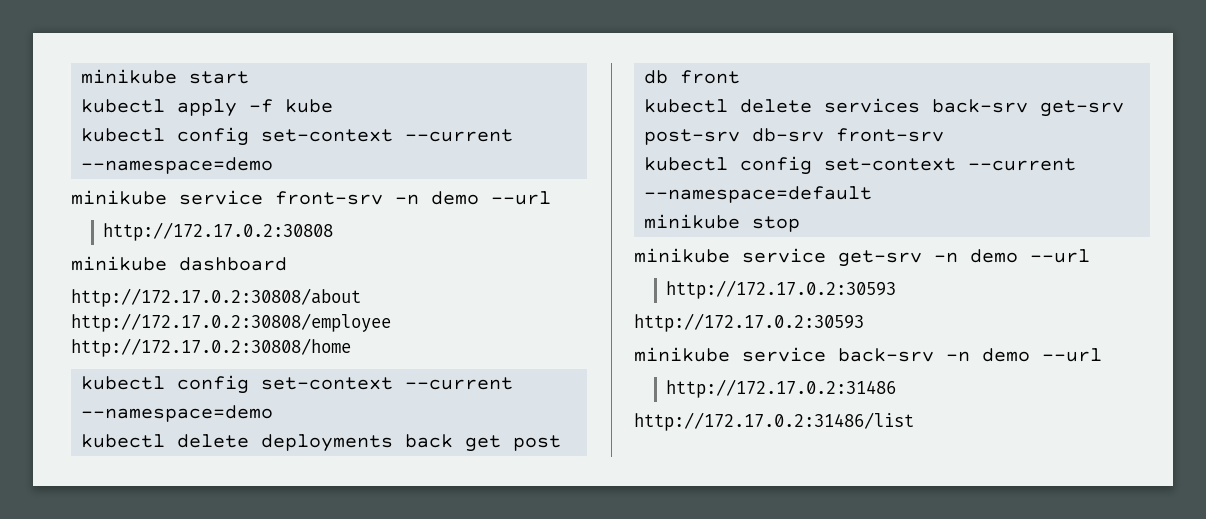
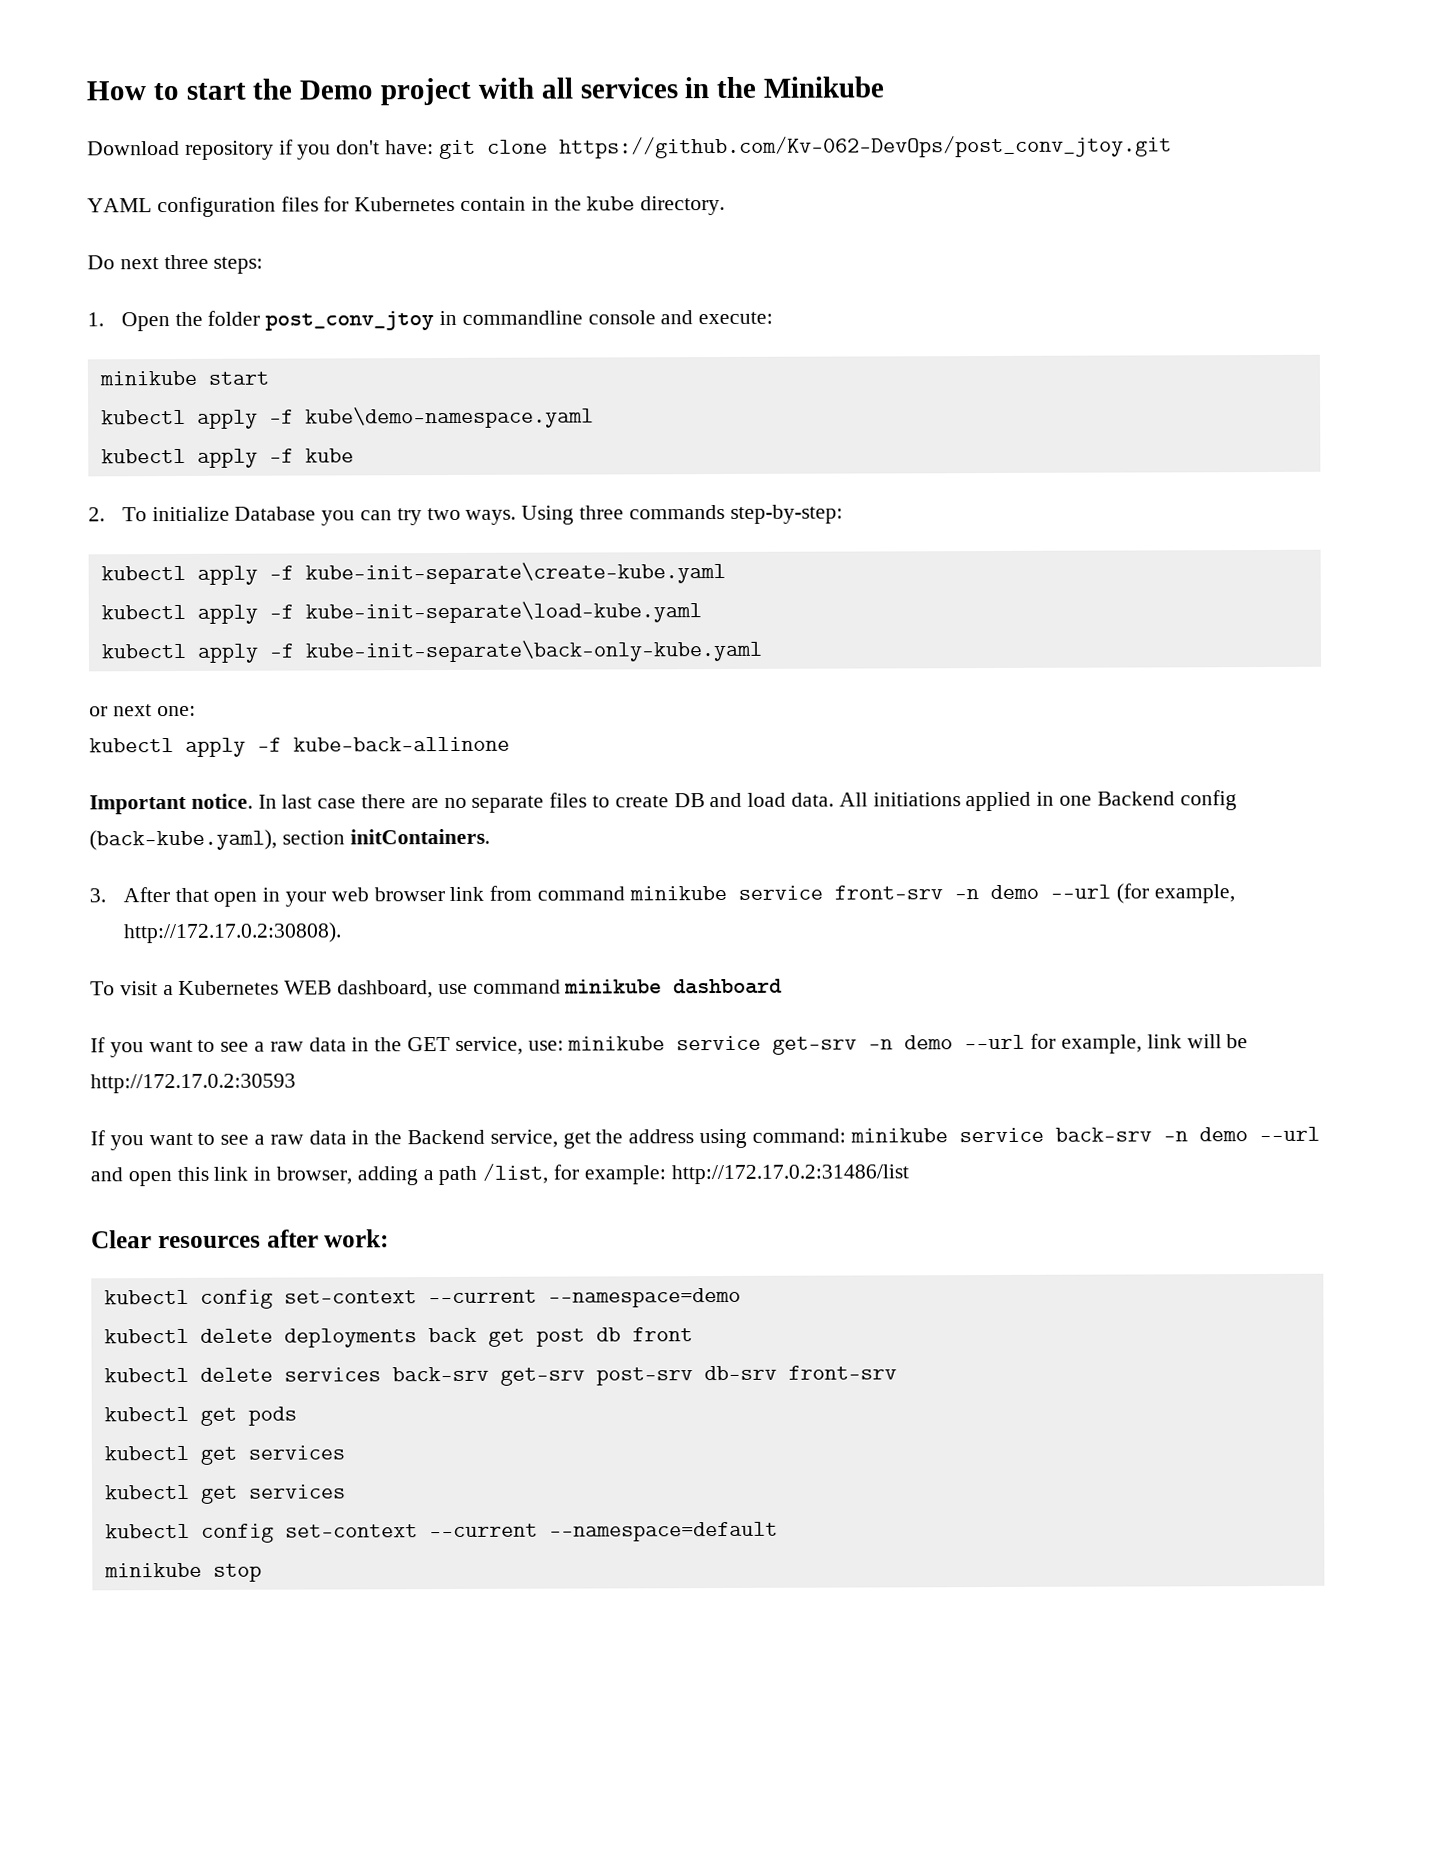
[81,69,250,84] [81,99,334,117] [81,127,514,146] [81,157,274,174] minikube start // kubectl apply -f kube // kubectl config set-context --current --namespace=demo // -> [86,76,885,106] [87,135,1172,160] [87,195,726,218] [87,254,264,274] [87,310,774,332] [98,370,269,386] [100,406,594,429] [100,448,354,468] [88,504,843,526] [100,561,726,585] [100,601,702,624] [100,639,763,663] [89,704,196,717] [89,736,510,757] [89,790,1237,815] [89,828,490,851] [89,885,626,907] How to start the Demo project with all services in the Minikube // Download repository if you don't have: git clone https://github.com/Kv-062-DevOps/post_conv_jtoy.git // YAML configuration files for Kubernetes contain in the kube directory. // Do next three steps: // 1. Open the folder post_conv_jtoy in commandline console and execute: // minikube start // kubectl apply -f kube\demo-namespace.yaml // kubectl apply -f kube // 2. To initialize Database you can try two ways. Using three commands step-by-step: // kubectl apply -f kube-init-separate\create-kube.yaml // kubectl apply -f kube-init-separate\load-kube.yaml // kubectl apply -f kube-init-separate\back-only-kube.yaml // or next one: // kubectl apply -f kube-back-allinone // Important notice. In last case there are no separate files to create DB and load data. All initiations applied in one Backend config (back-kube.yaml), section initContainers. // 3. After that open in your web browser link from command
[103,222,334,241] [71,256,287,271] [71,288,361,307] [71,313,391,332] [71,338,351,357] // http://172.17.0.2:30808 // minikube dashboard // http://172.17.0.2:30808/about http://172.17.0.2:30808/employee http://172.17.0.2:30808/home -> [1115,883,1235,904] [122,922,342,944] [90,978,783,999] [90,1033,1249,1058] [90,1073,296,1094] [90,1126,1320,1151] [90,1163,909,1187] [91,1229,390,1249] (for example, http://172.17.0.2:30808). // To visit a Kubernetes WEB dashboard, use command minikube dashboard // If you want to see a raw data in the GET service, use: minikube service get-srv -n demo --url for example, link will be http://172.17.0.2:30593 // If you want to see a raw data in the Backend service, get the address using command: minikube service back-srv -n demo --url and open this link in browser, adding a path /list, for example: http://172.17.0.2:31486/list // Clear resources after work:
(945, 135) none -> [103,1406,297,1426] [103,1445,345,1465] [104,1484,346,1504] // kubectl get pods // kubectl get services // kubectl get services
[634,248,1090,267] [666,280,897,299] [634,313,864,332] [634,347,1102,362] [666,379,897,398] [634,412,914,431] // minikube service get-srv -n demo --url // http://172.17.0.2:30593 // http://172.17.0.2:30593 // minikube service back-srv -n demo --url // http://172.17.0.2:31486 // http://172.17.0.2:31486/list -> (262, 1572) none

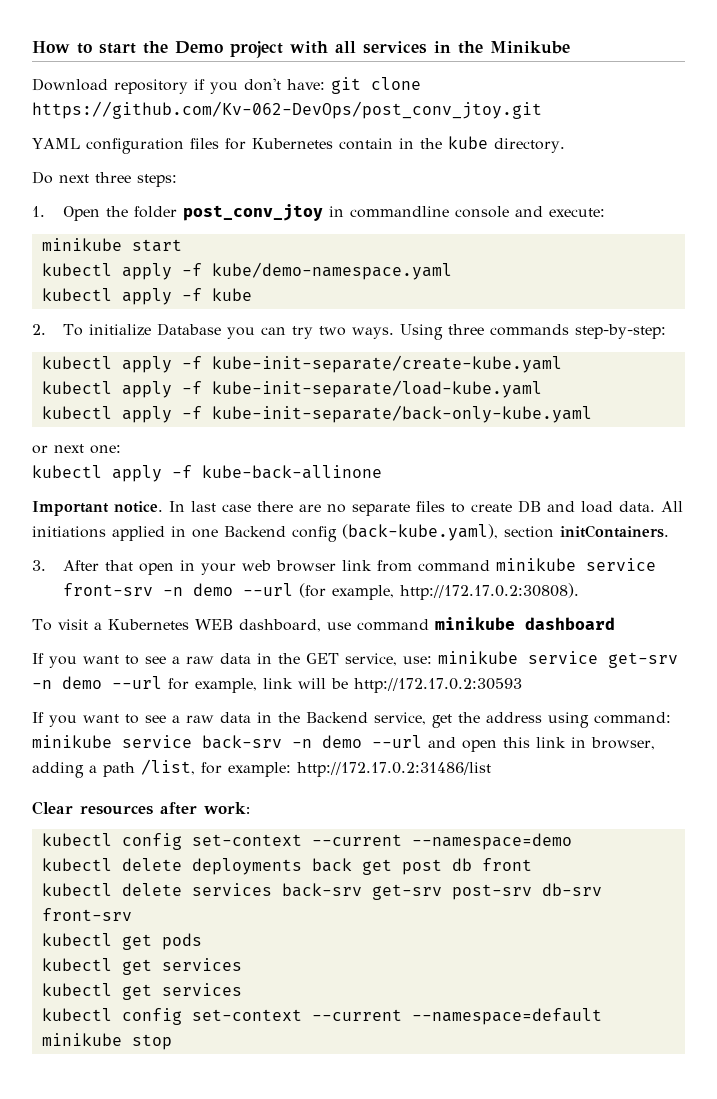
[304,406,594,429] kube\demo-namespace.yaml -> [211,262,452,280] kube/demo-namespace.yaml
[304,561,726,585] [100,601,702,624] [100,639,763,663] kube-init-separate\create-kube.yaml // kubectl apply -f kube-init-separate\load-kube.yaml // kubectl apply -f kube-init-separate\back-only-kube.yaml -> [211,355,562,373] [41,380,542,398] [41,405,592,423] kube-init-separate/create-kube.yaml // kubectl apply -f kube-init-separate/load-kube.yaml // kubectl apply -f kube-init-separate/back-only-kube.yaml

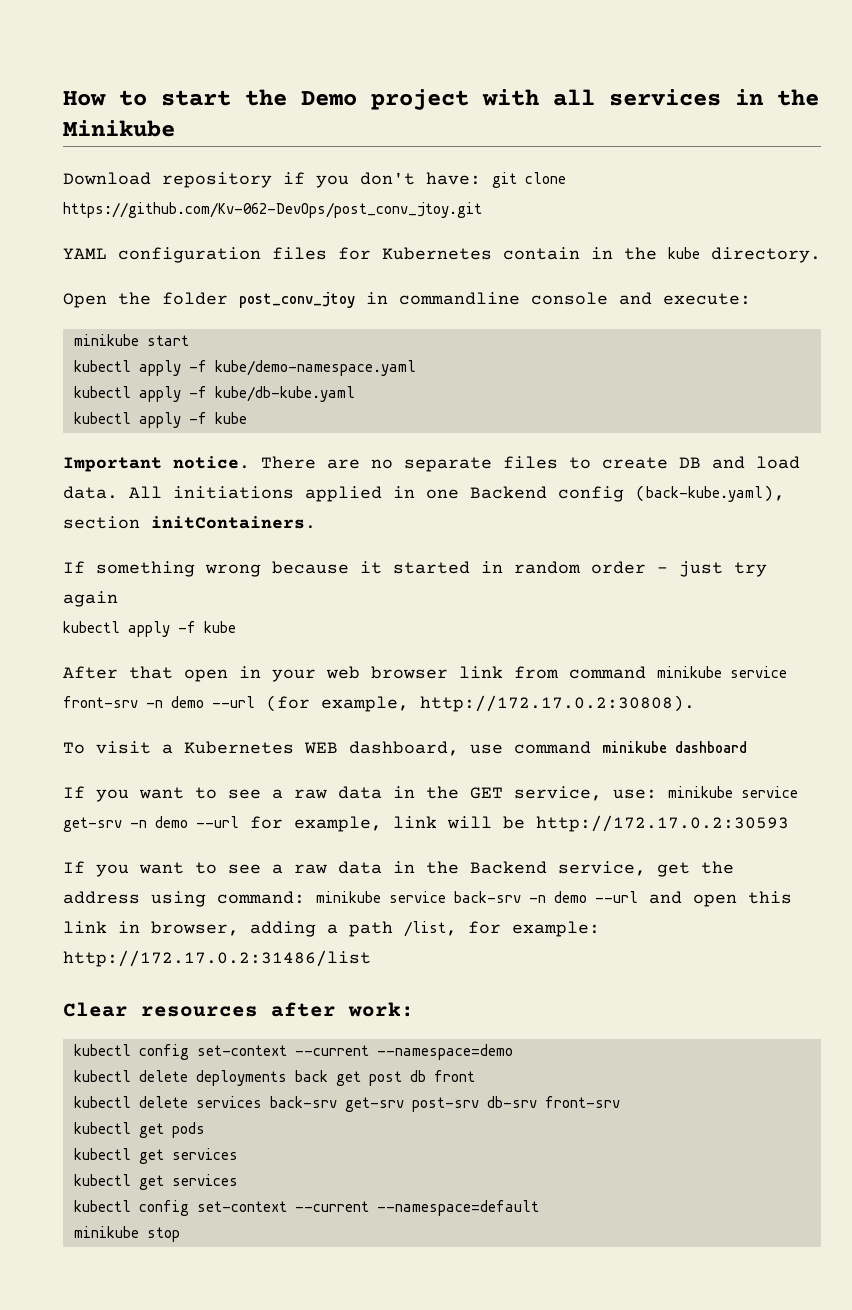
[32,171,177,187] [32,206,45,217] Do next three steps: // 1. -> (821, 255) none
[211,288,252,301] [32,323,666,340] [41,355,562,373] [41,380,542,398] [41,405,592,423] [32,444,121,454] [32,465,382,482] [32,501,293,516] kube // 2. To initialize Database you can try two ways. Using three commands step-by-step: // kubectl apply -f kube-init-separate/create-kube.yaml // kubectl apply -f kube-init-separate/load-kube.yaml // kubectl apply -f kube-init-separate/back-only-kube.yaml // or next one: // kubectl apply -f kube-back-allinone // Important notice. In last case there -> [214,386,355,402] [73,412,247,428] [63,456,316,472] kube/db-kube.yaml // kubectl apply -f kube // Important notice. There
[32,560,46,571] 3. -> [63,561,767,577] [63,591,118,607] [63,621,236,637] If something wrong because it started in random order - just try again // kubectl apply -f kube //

